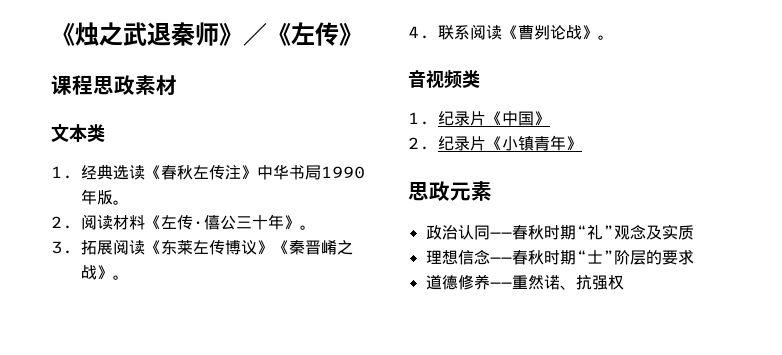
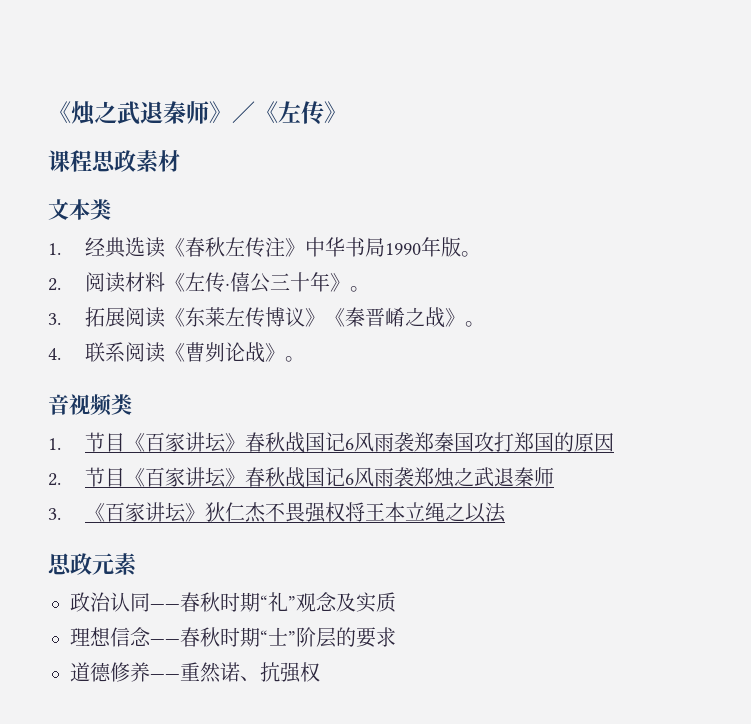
[438,111,550,126] [408,135,582,151] 纪录片《中国》 // 2.纪录片《小镇青年》 -> [85,432,615,453] [48,467,555,488] [48,502,507,523] 节目《百家讲坛》春秋战国记6风雨袭郑秦国攻打郑国的原因 // 2.节目《百家讲坛》春秋战国记6风雨袭郑烛之武退秦师 // 3.《百家讲坛》狄仁杰不畏强权将王本立绳之以法

